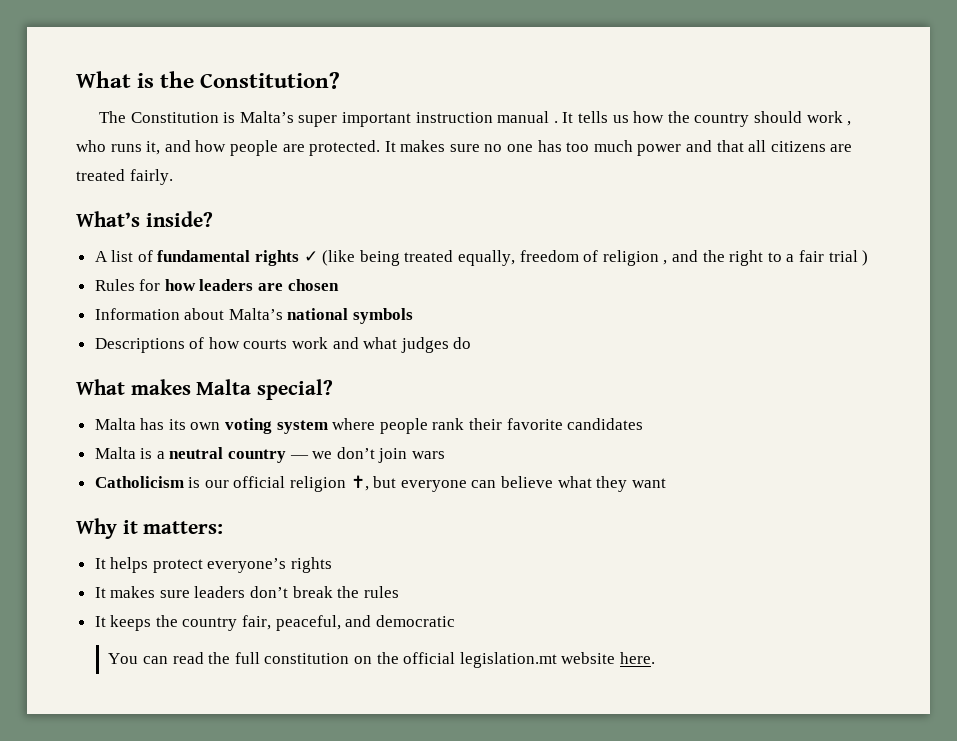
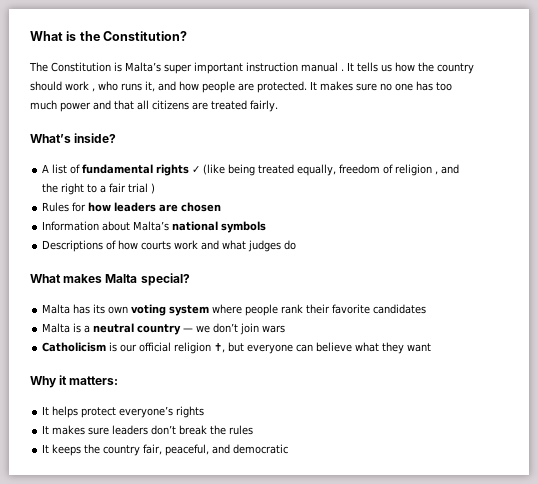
[108,652,655,668] // You can read the full constitution on the official legislation.mt website here. -> (289, 449) none

